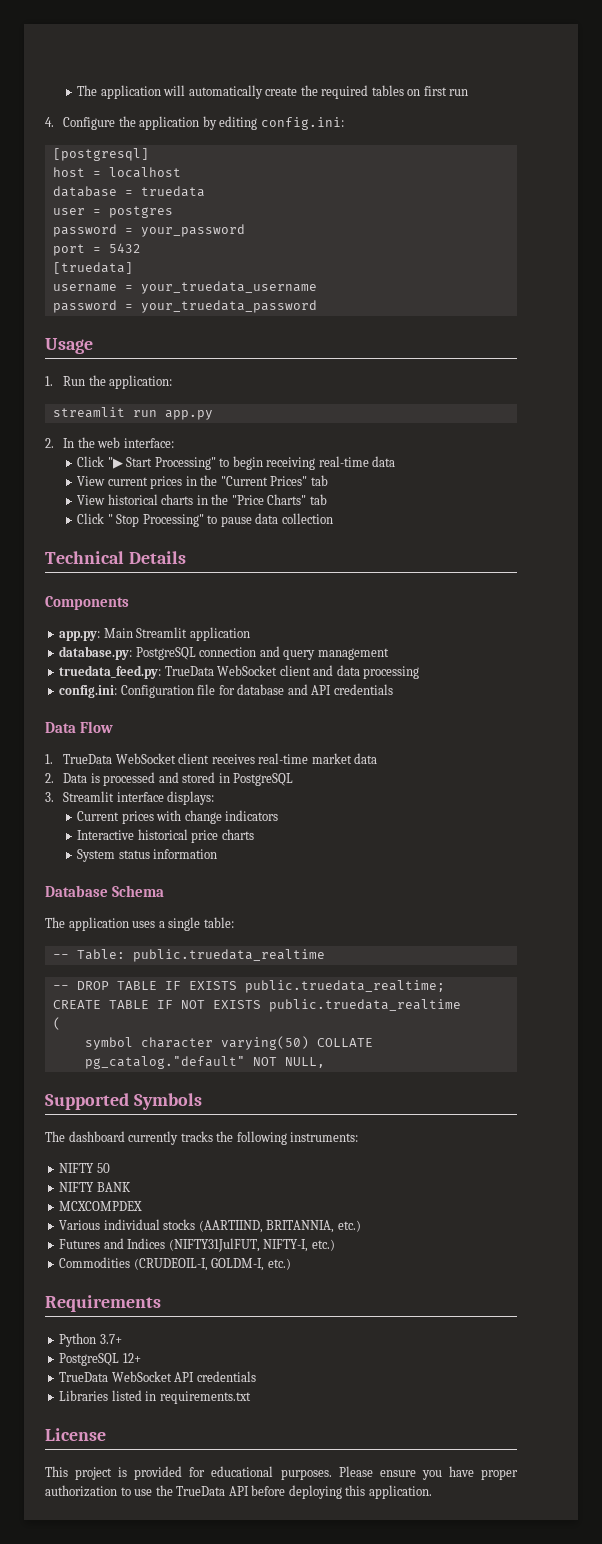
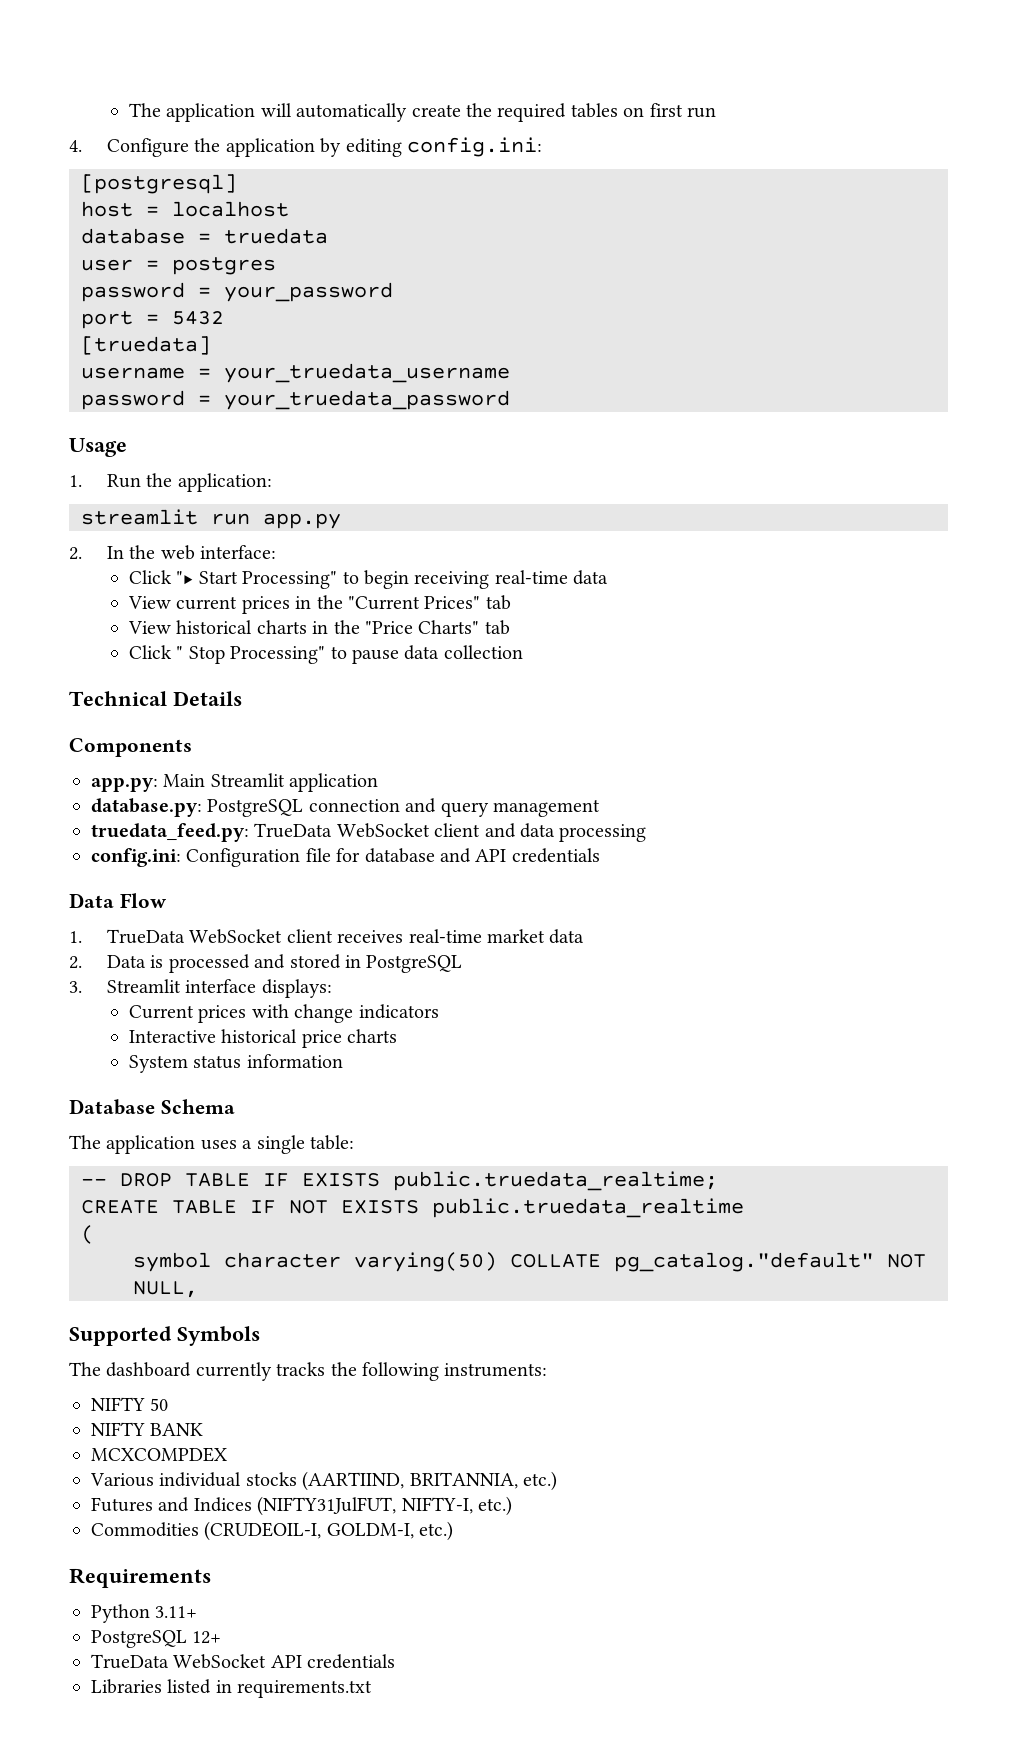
[52,949,325,962] // -- Table: public.truedata_realtime -> (354, 1142) none
[99,1334,122,1344] 3.7+ -> [155,1606,198,1618] 3.11+
[45,1428,106,1441] [45,1466,518,1480] [45,1485,432,1499] // License // This project is provided for educational purposes. Please ensure you have proper authorization to use the TrueData API before deploying this application. -> (373, 1689) none

